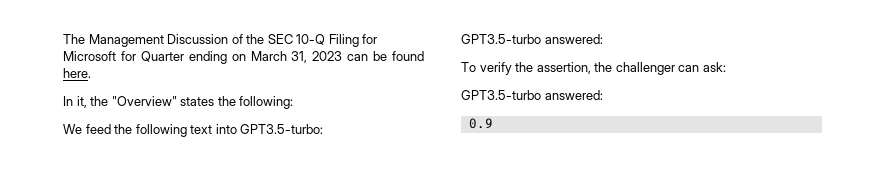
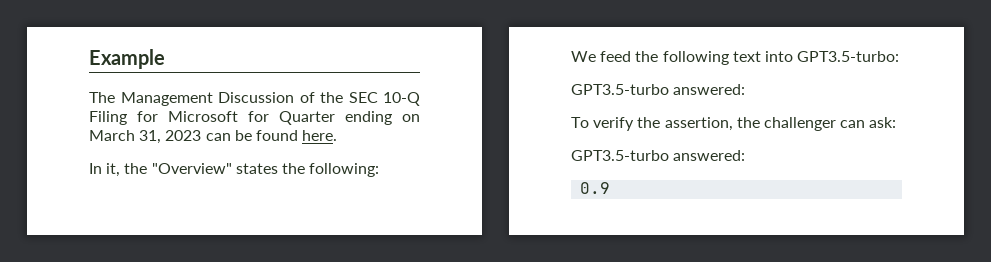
(63, 39) none -> [89,49,165,69] Example //

